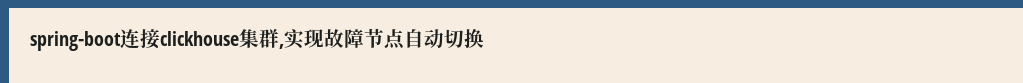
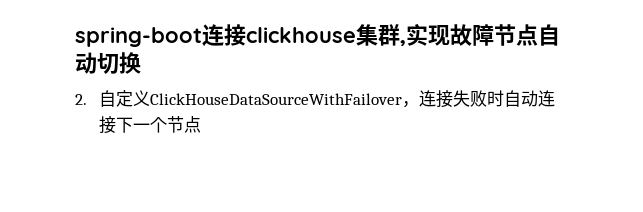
(484, 38) none -> [75,90,555,108] [98,116,201,134] // 2.自定义ClickHouseDataSourceWithFailover，连接失败时自动连接下一个节点

